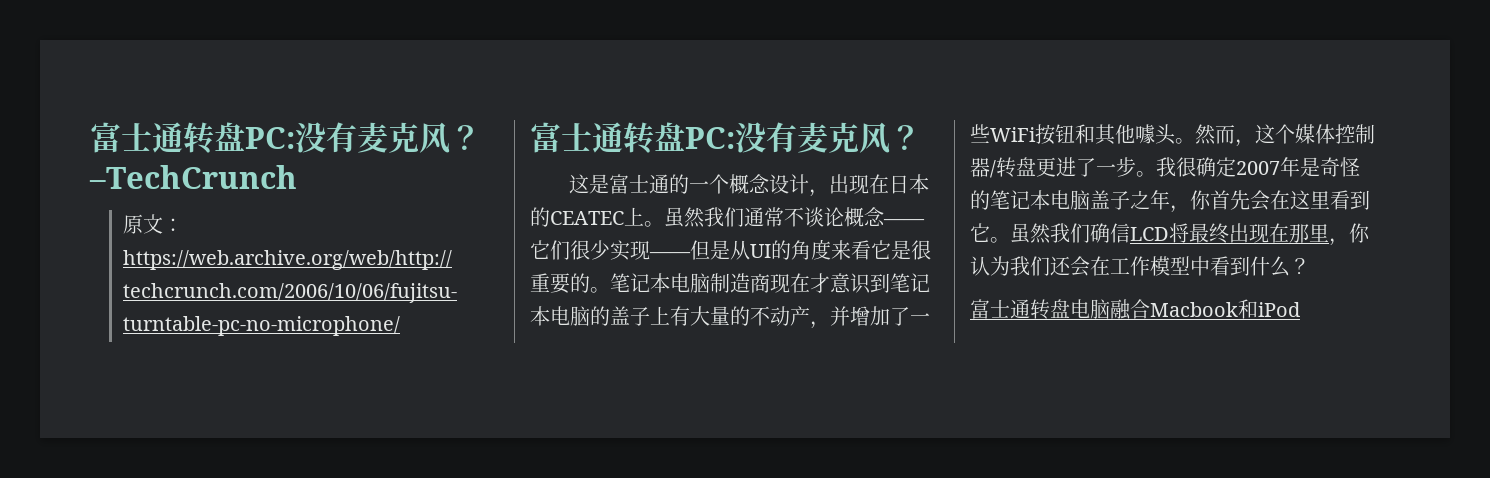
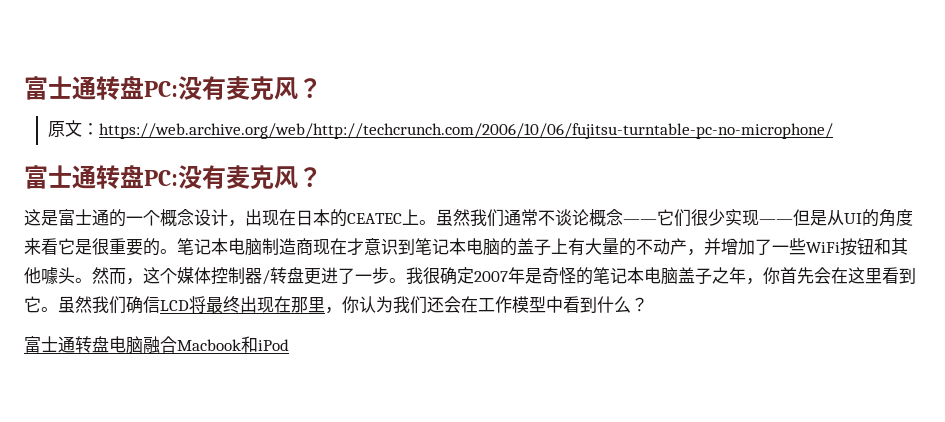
[90,122,481,154] [89,165,297,189] 富士通转盘PC:没有麦克风？–TechCrunch -> [24,76,322,100] 富士通转盘PC:没有麦克风？

